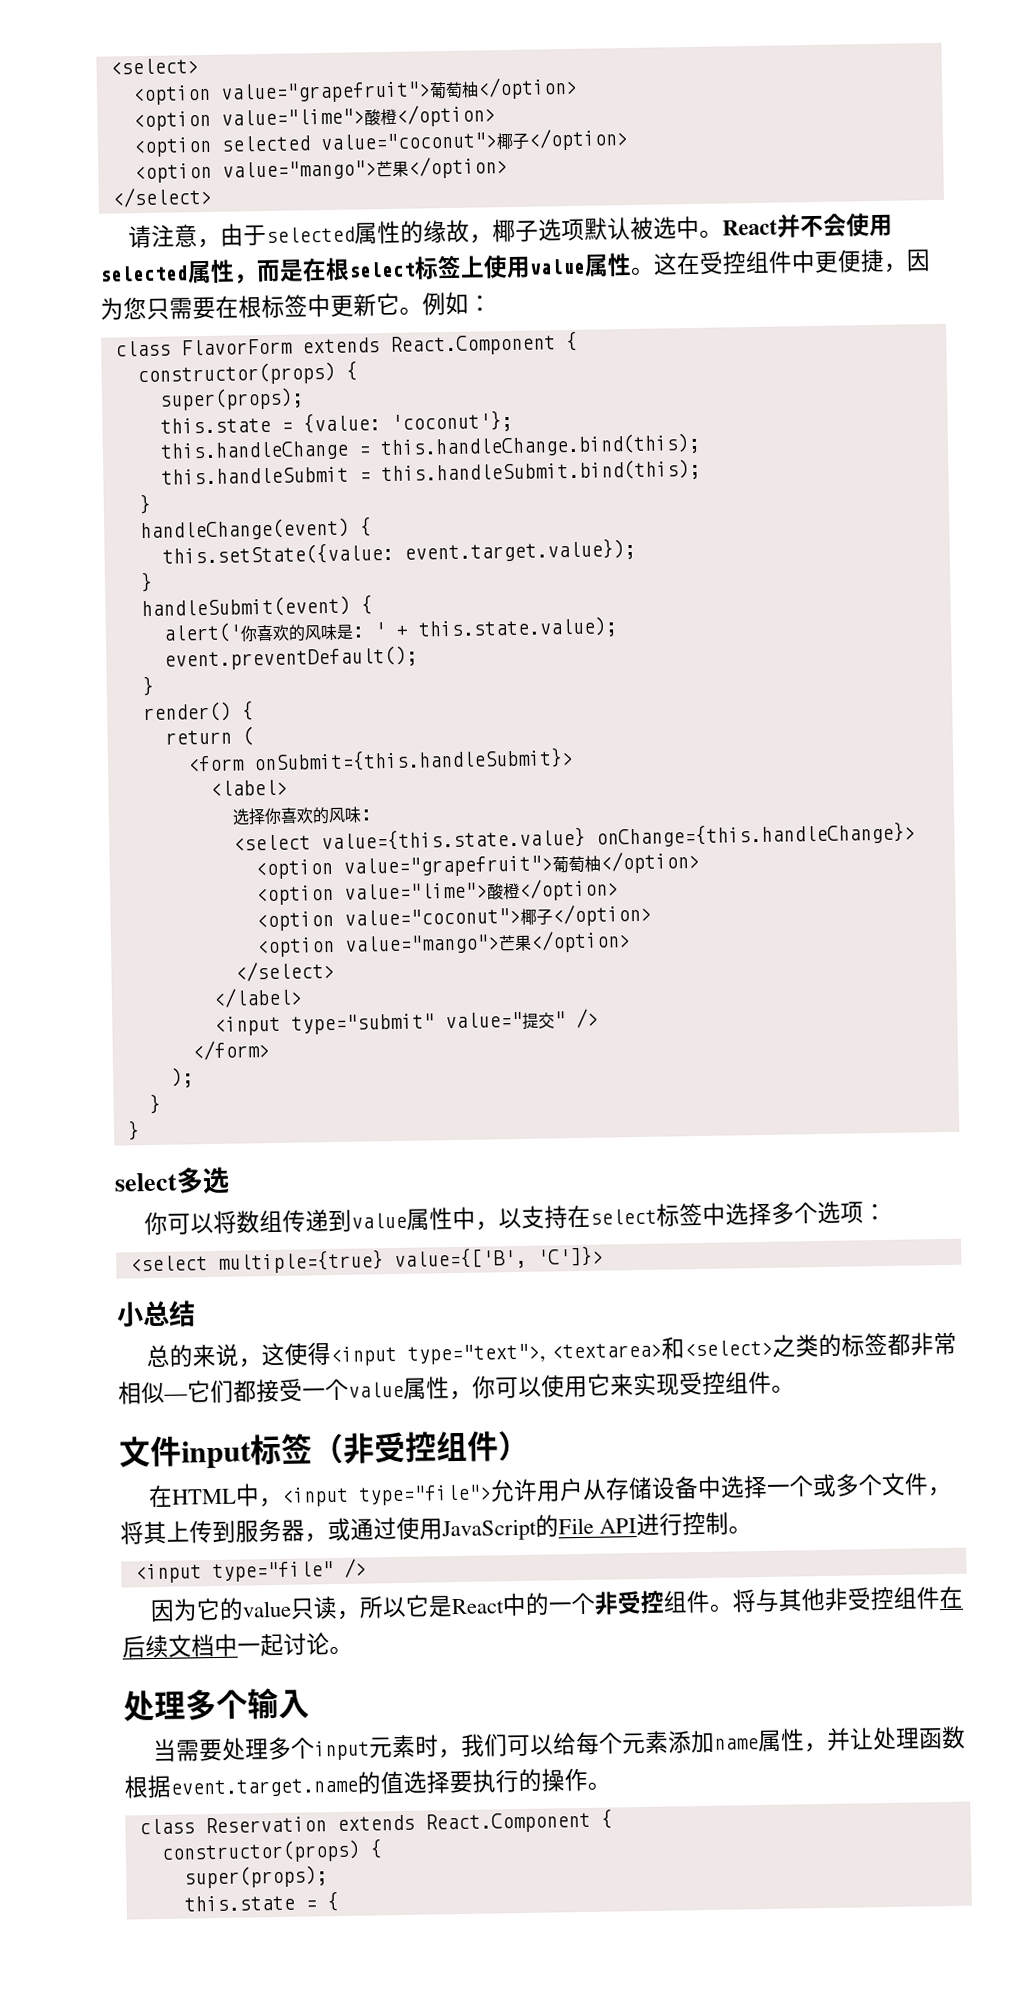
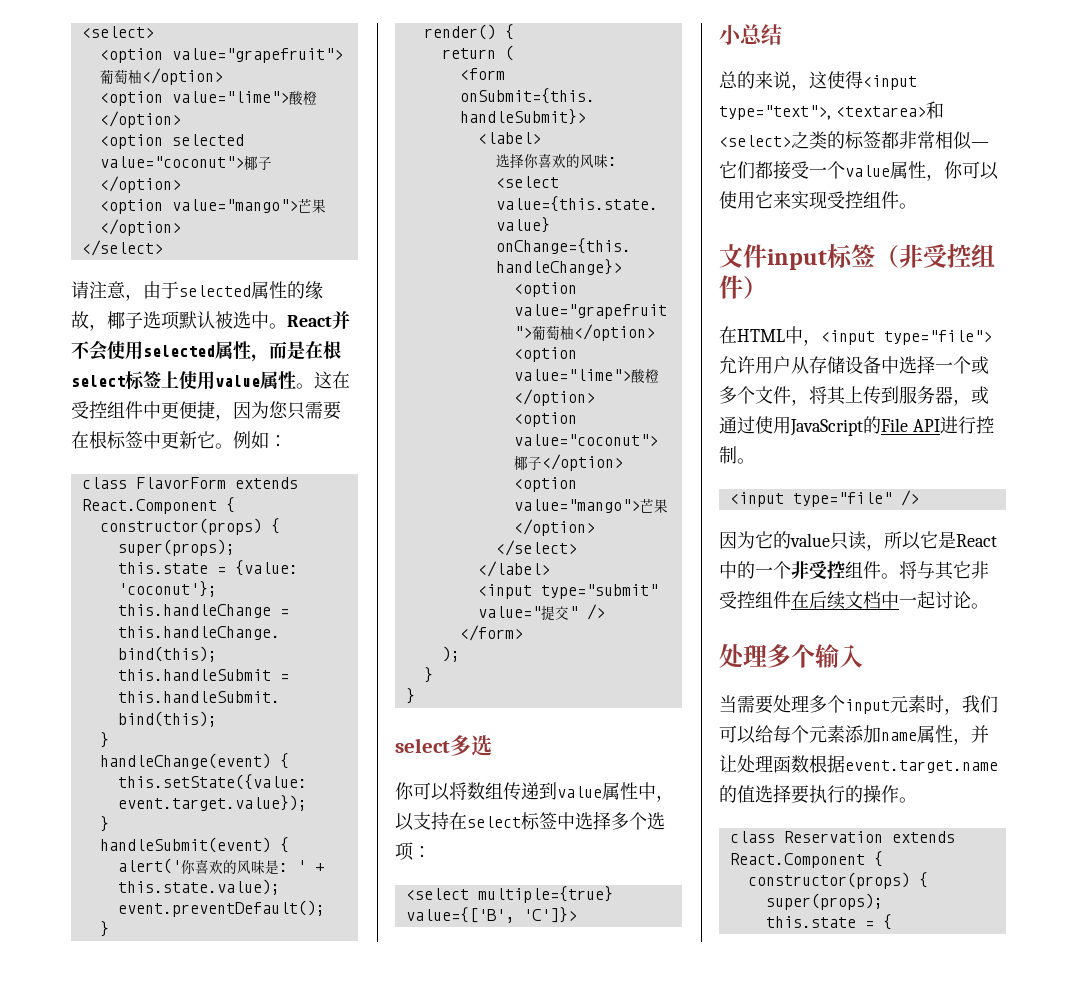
[801,1587,827,1612] 他 -> [953,561,971,579] 它

